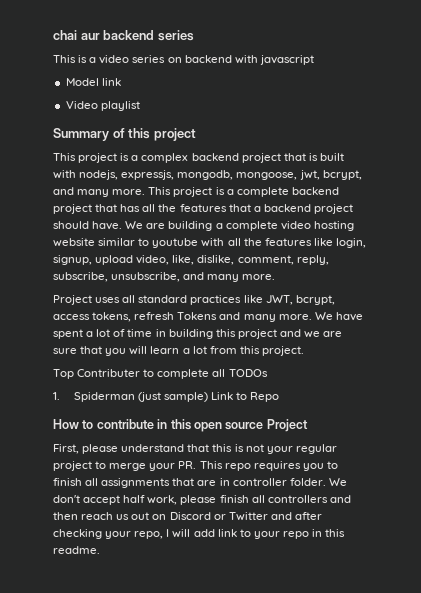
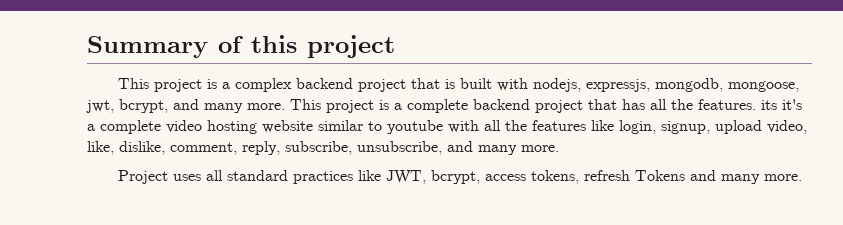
[53,30,194,41] [53,55,314,65] [65,78,121,86] [65,101,140,111] chai aur backend series // This is a video series on backend with javascript // Model link // Video playlist // -> (87, 47) none
[179,204,353,214] [53,221,213,231] features that a backend project should have. We are building -> [698,99,802,110] features. its it's
[314,312,363,321] [53,329,343,339] [53,346,304,356] [53,369,268,379] [53,392,280,402] [53,419,308,432] [53,444,337,454] [53,461,338,471] [53,478,347,488] [53,495,351,505] [53,512,322,521] [53,529,346,539] [53,546,100,554] We have spent a lot of time in building this project and we are sure that you will learn a lot from this project. // Top Contributer to complete all TODOs // 1. Spiderman (just sample) Link to Repo // How to contribute in this open source Project // First, please understand that this is not your regular project to merge your PR. This repo requires you to finish all assignments that are in controller folder. We don't accept half work, please finish all controllers and then reach us out on Discord or Twitter and after checking your repo, I will add link to your repo in this readme. -> (802, 177) none

